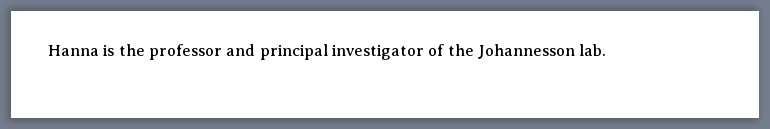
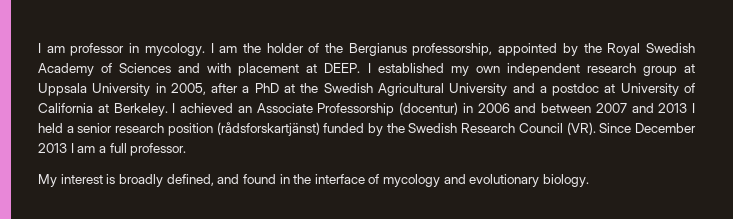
[48,44,607,60] Hanna is the professor and principal investigator of the Johannesson lab. -> [38,43,696,56] [38,63,696,76] [38,83,695,96] [38,102,695,116] [38,122,696,136] [38,143,187,156] [38,174,590,187] I am professor in mycology. I am the holder of the Bergianus professorship, appointed by the Royal Swedish Academy of Sciences and with placement at DEEP. I established my own independent research group at Uppsala University in 2005, after a PhD at the Swedish Agricultural University and a postdoc at University of California at Berkeley. I achieved an Associate Professorship (docentur) in 2006 and between 2007 and 2013 I held a senior research position (rådsforskartjänst) funded by the Swedish Research Council (VR). Since December 2013 I am a full professor. // My interest is broadly defined, and found in the interface of mycology and evolutionary biology.

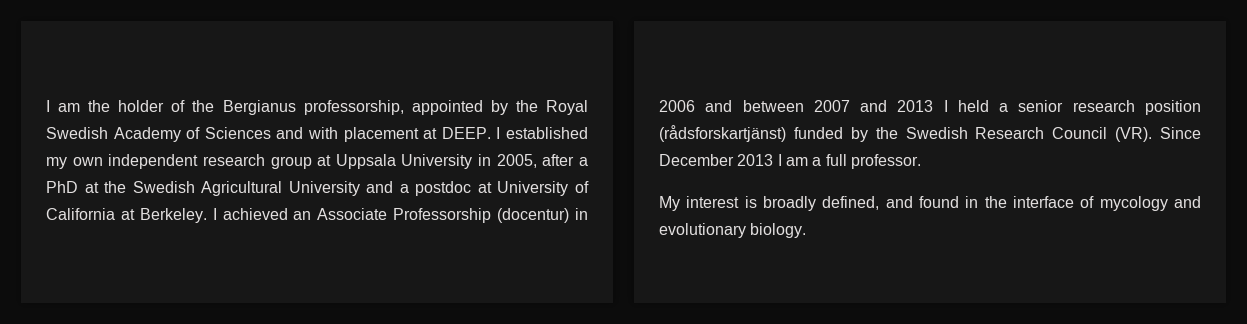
[38,43,238,56] I am professor in mycology. I am -> [46,100,81,112] I am

